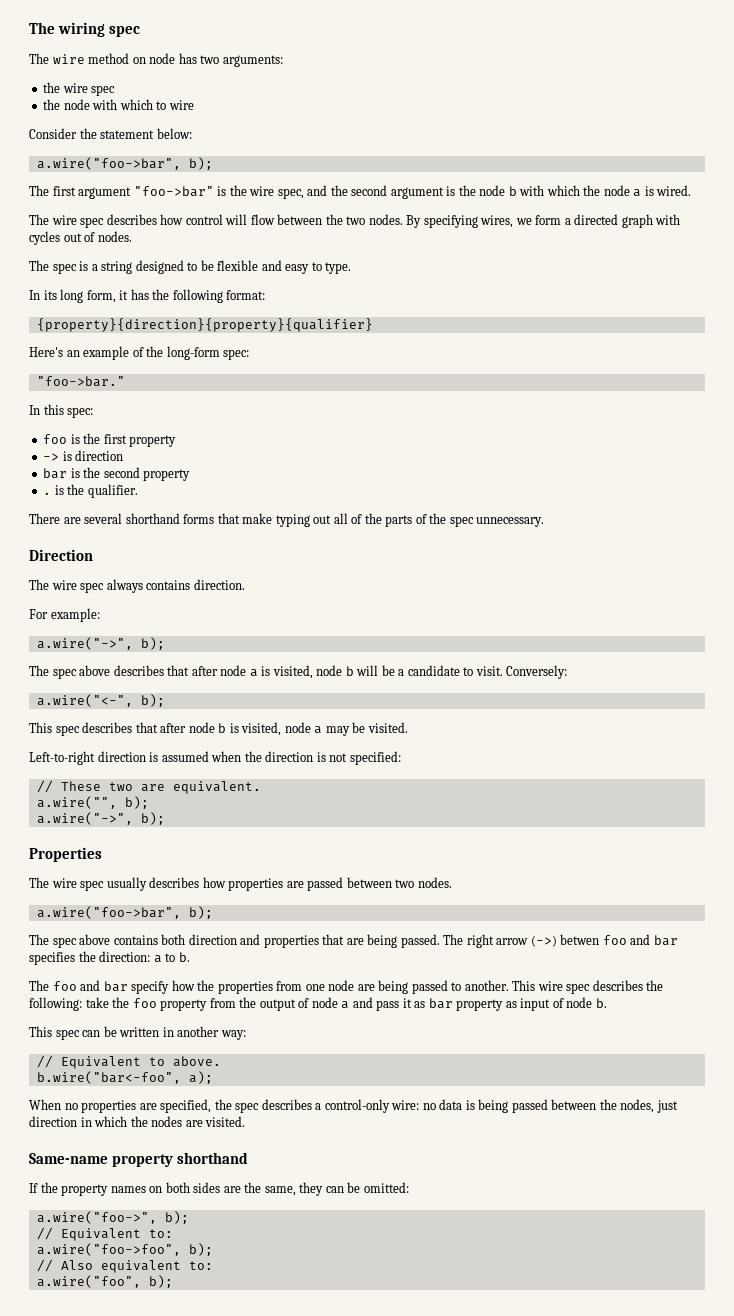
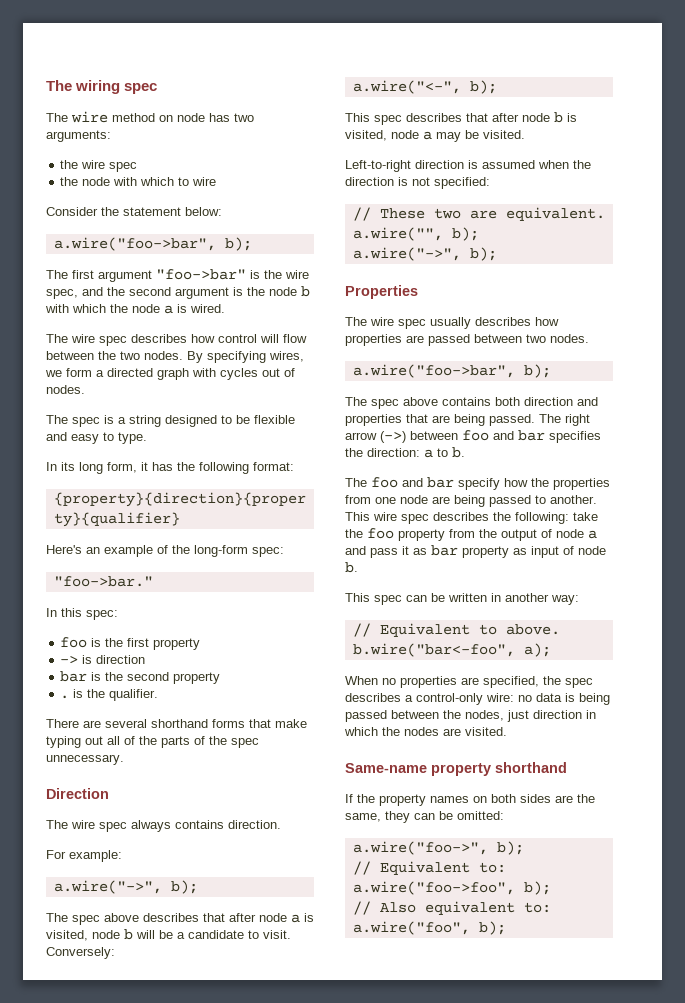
[560,934,600,945] betwen -> [410,431,458,440] between

